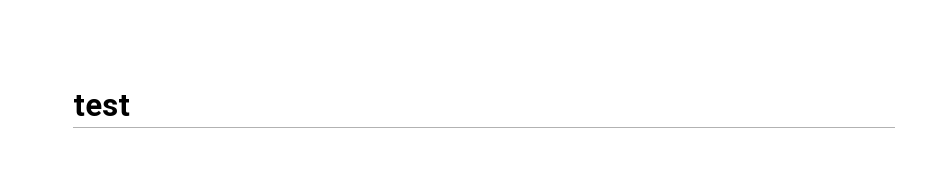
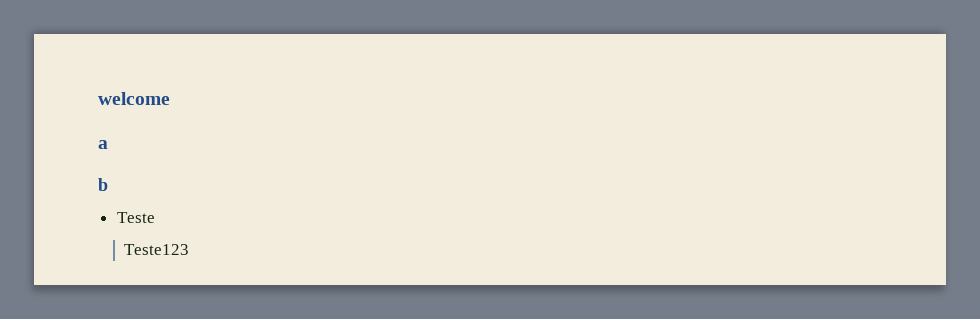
[73,95,130,116] test -> [98,92,170,105] [98,140,108,149] [98,178,108,191] [116,212,155,223] [124,244,190,255] welcome // a // b // Teste // Teste123

